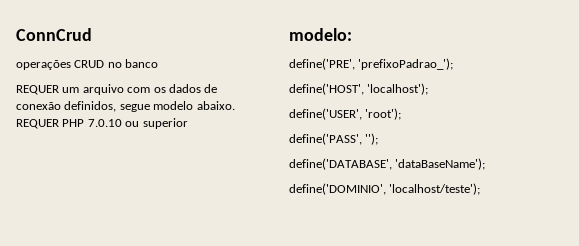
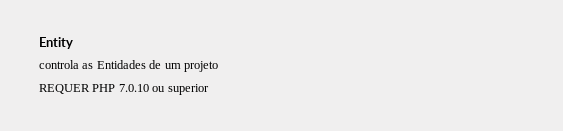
[16,28,92,41] [16,59,159,70] [16,84,218,95] [16,101,235,112] [16,118,188,129] [289,28,352,41] [289,58,454,70] [289,83,429,95] [289,108,402,120] [289,133,379,145] [289,158,486,170] [289,183,481,195] ConnCrud // operações CRUD no banco // REQUER um arquivo com os dados de conexão definidos, segue modelo abaixo. REQUER PHP 7.0.10 ou superior // modelo: // define('PRE', 'prefixoPadrao_'); // define('HOST', 'localhost'); // define('USER', 'root'); // define('PASS', ''); // define('DATABASE', 'dataBaseName'); // define('DOMINIO', 'localhost/teste'); -> [39,37,73,49] [39,60,218,72] [39,84,209,95] Entity // controla as Entidades de um projeto // REQUER PHP 7.0.10 ou superior

